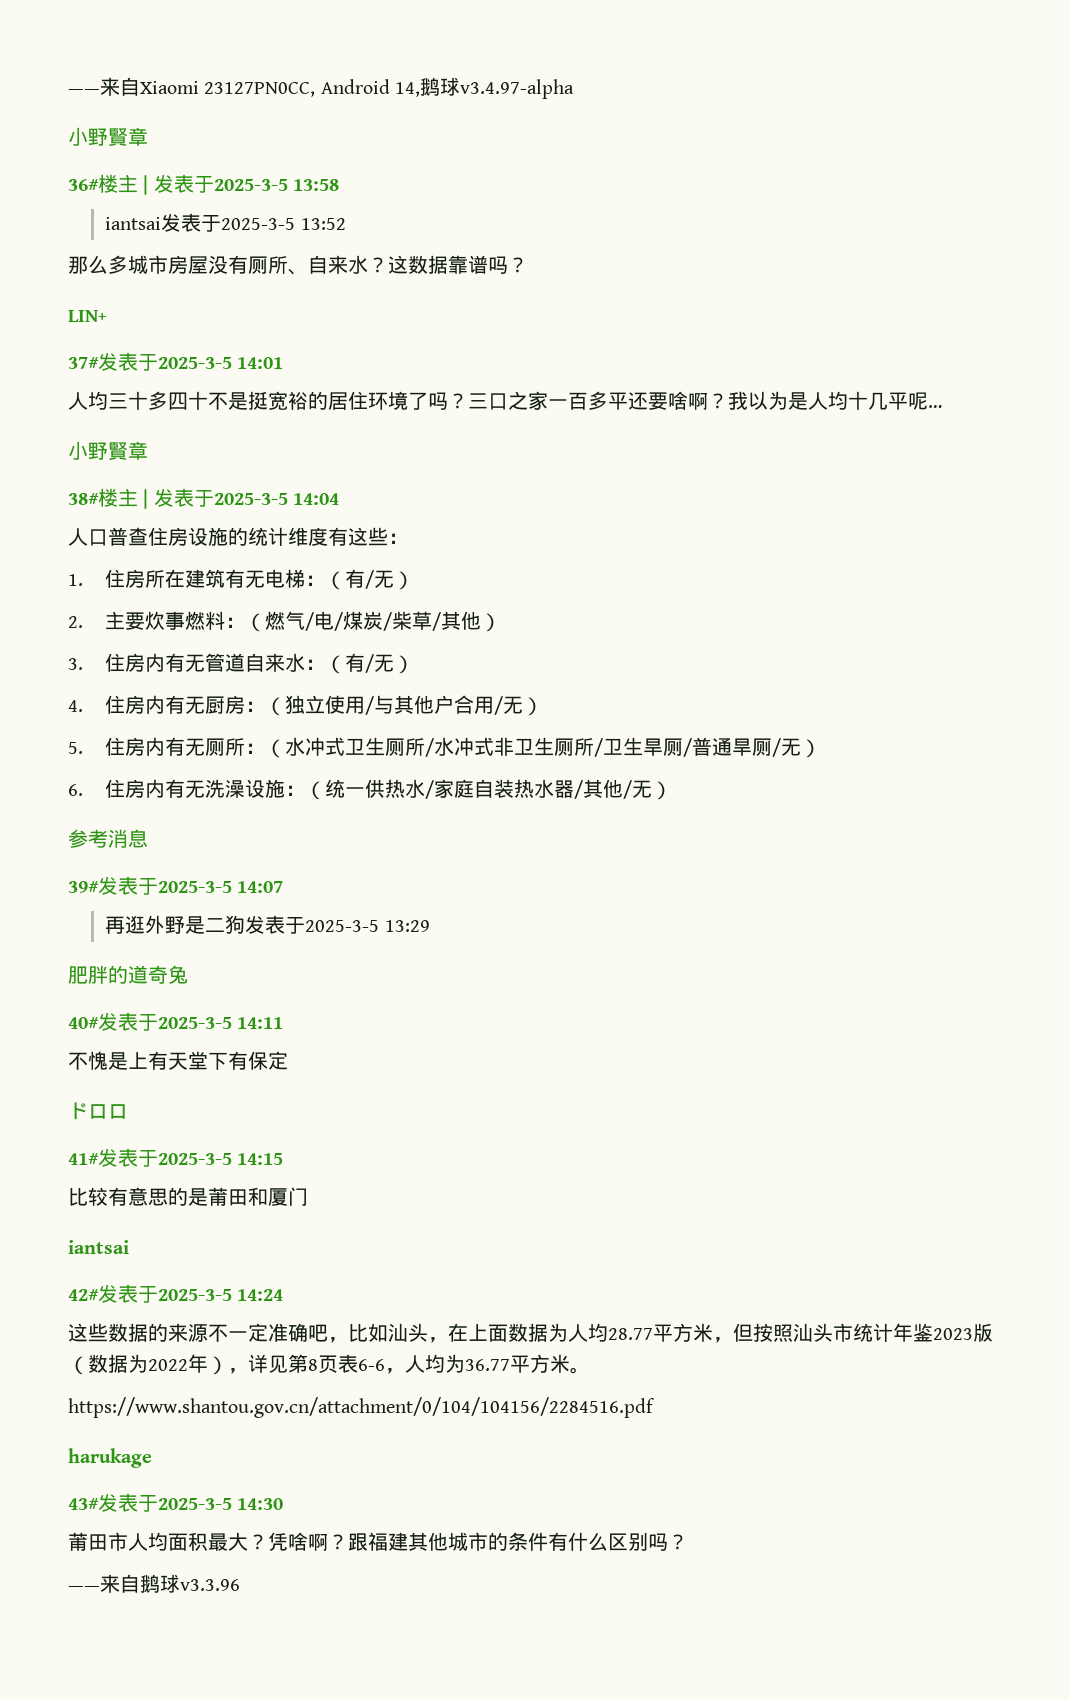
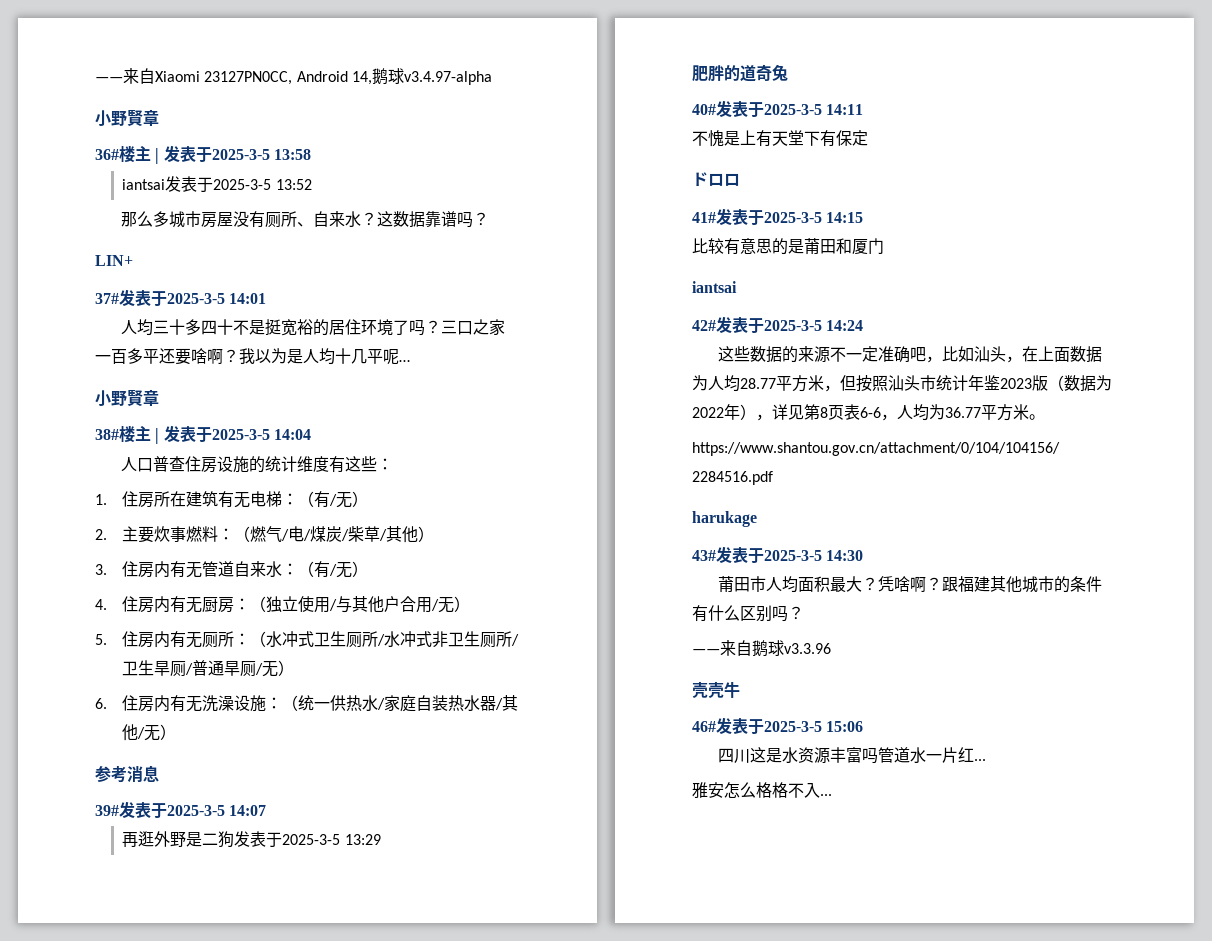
(240, 1585) none -> [692,681,740,699] [692,717,864,735] [717,747,986,764] [692,782,832,798] // 壳壳牛 // 46#发表于2025-3-5 15:06 // 四川这是水资源丰富吗管道水一片红... // 雅安怎么格格不入...

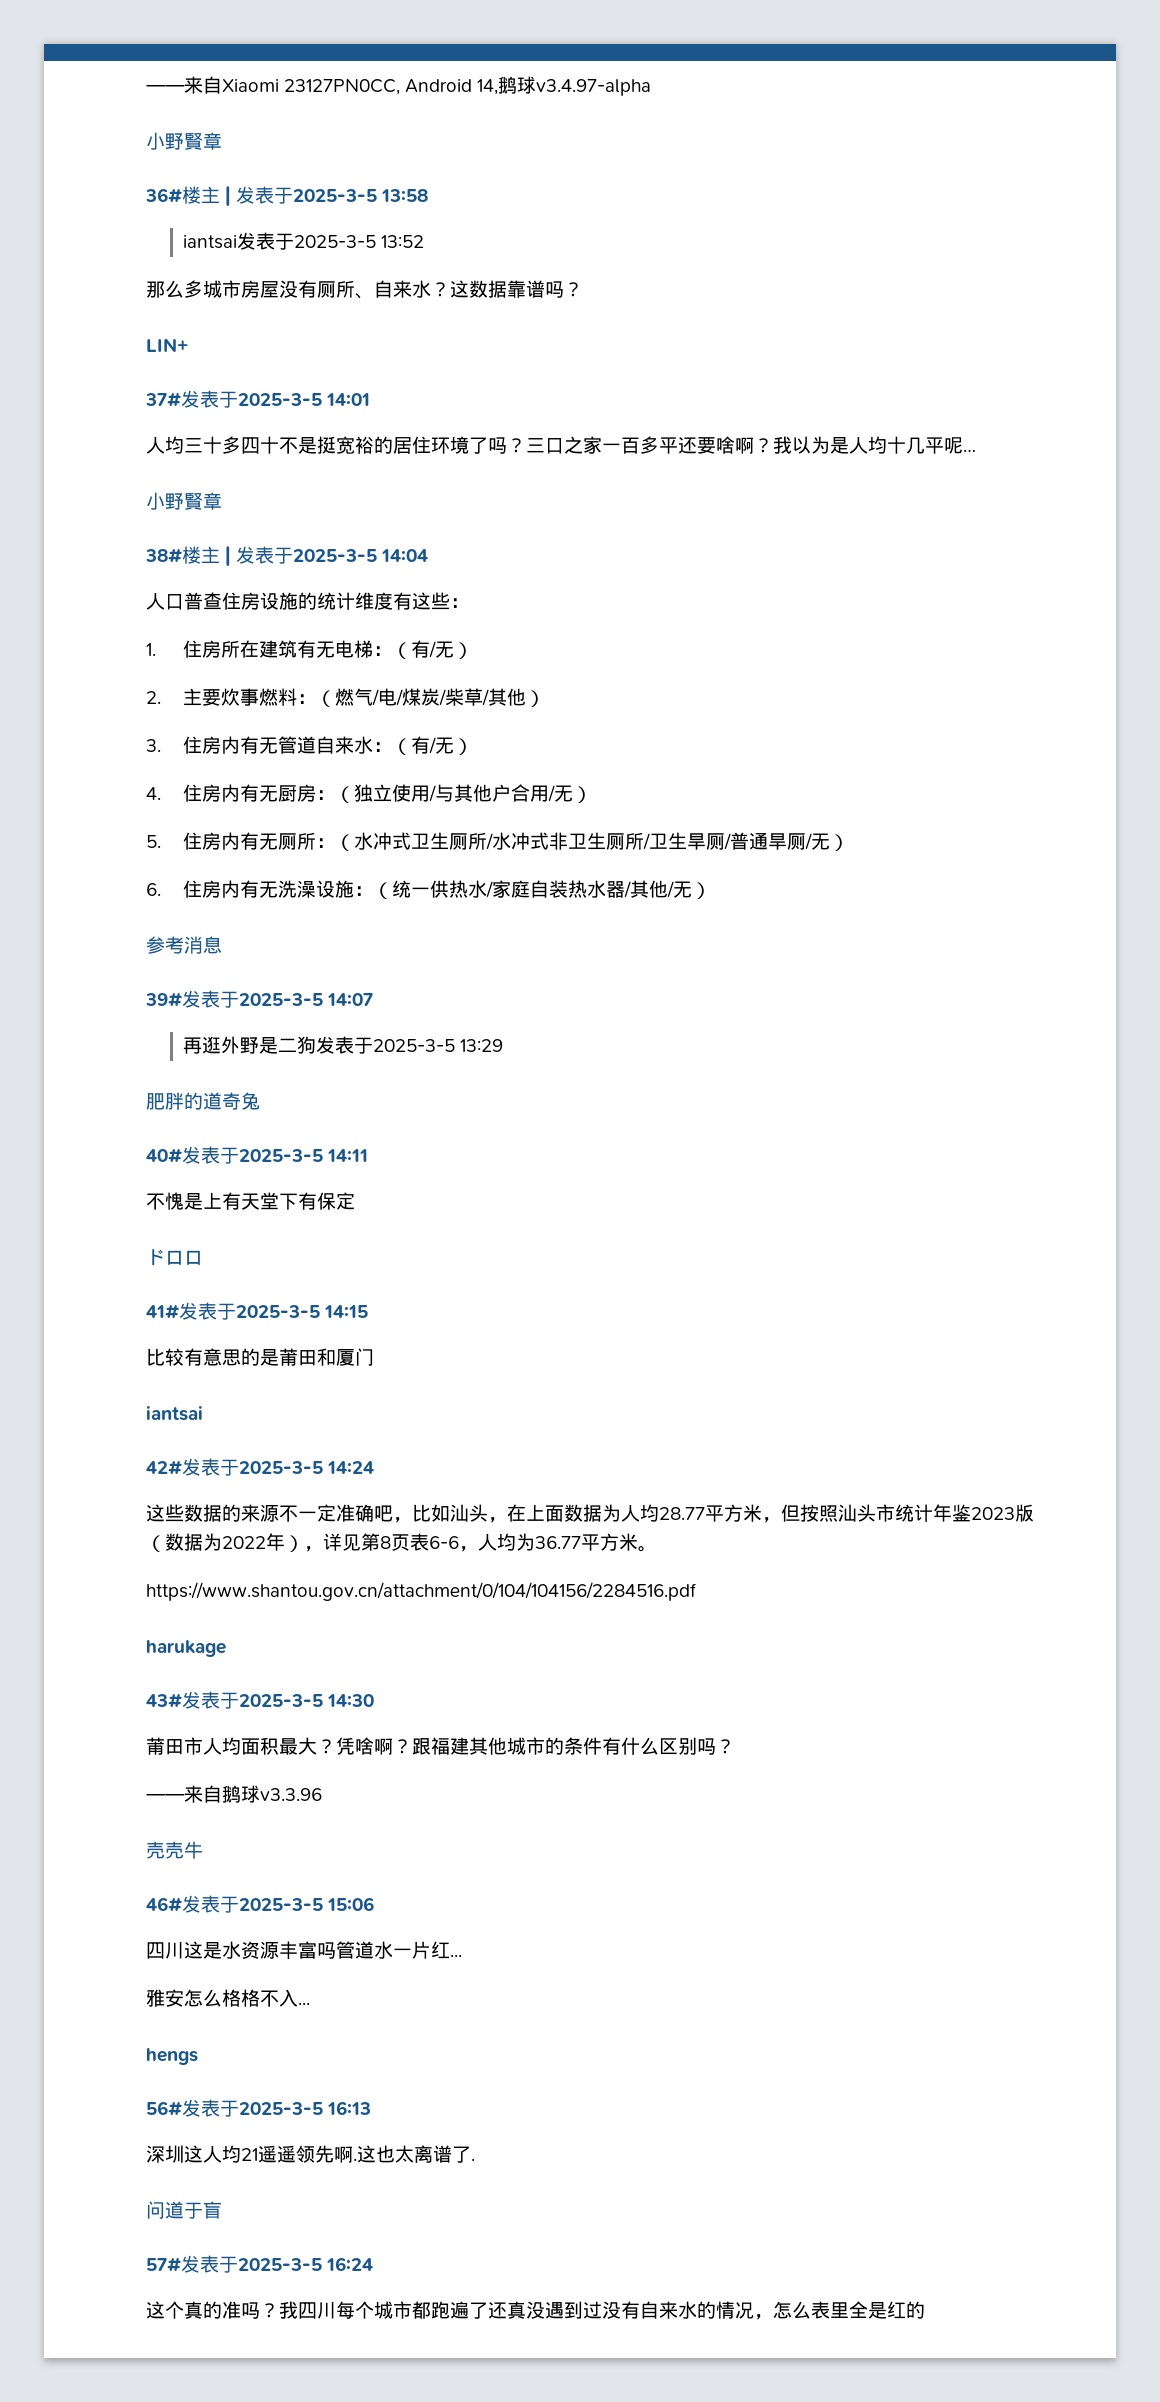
(832, 795) none -> [146,2048,198,2065] [146,2099,372,2117] [146,2145,475,2163] [146,2201,222,2219] [146,2255,374,2273] [146,2301,925,2320] // hengs // 56#发表于2025-3-5 16:13 // 深圳这人均21遥遥领先啊.这也太离谱了. // 问道于盲 // 57#发表于2025-3-5 16:24 // 这个真的准吗？我四川每个城市都跑遍了还真没遇到过没有自来水的情况，怎么表里全是红的

